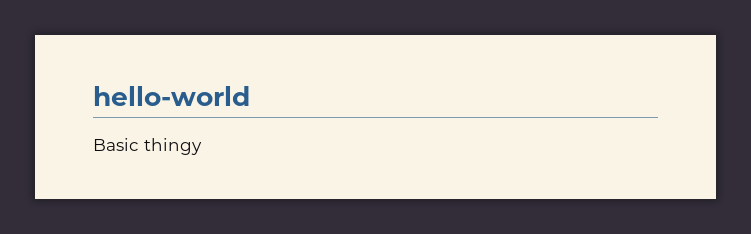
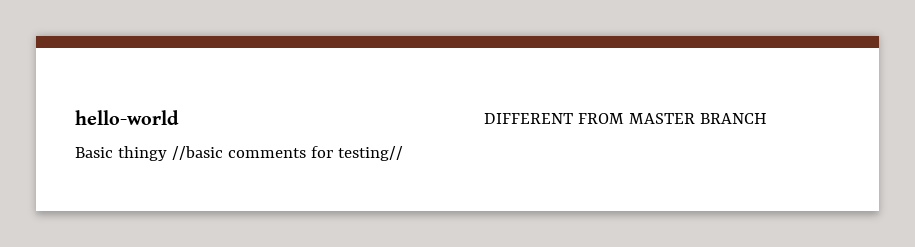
(202, 146) none -> [171,146,403,161] [484,113,767,124] //basic comments for testing// DIFFERENT FROM MASTER BRANCH

